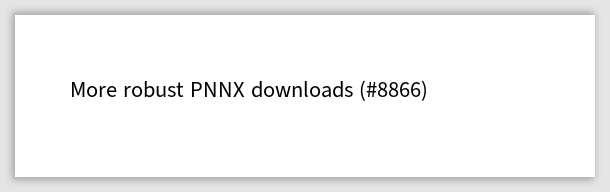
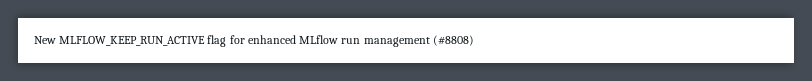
[70,80,429,101] More robust PNNX downloads (#8866) -> [34,35,474,47] New MLFLOW_KEEP_RUN_ACTIVE flag for enhanced MLflow run management (#8808)

